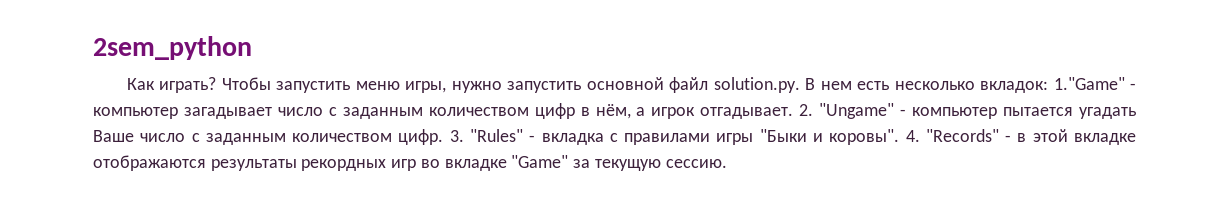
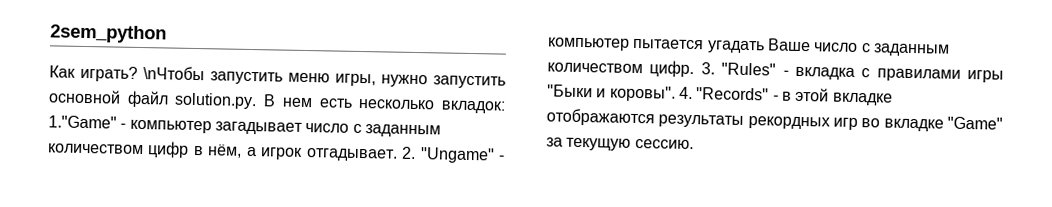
[221,77,271,90] Чтобы -> [143,66,205,81] \nЧтобы

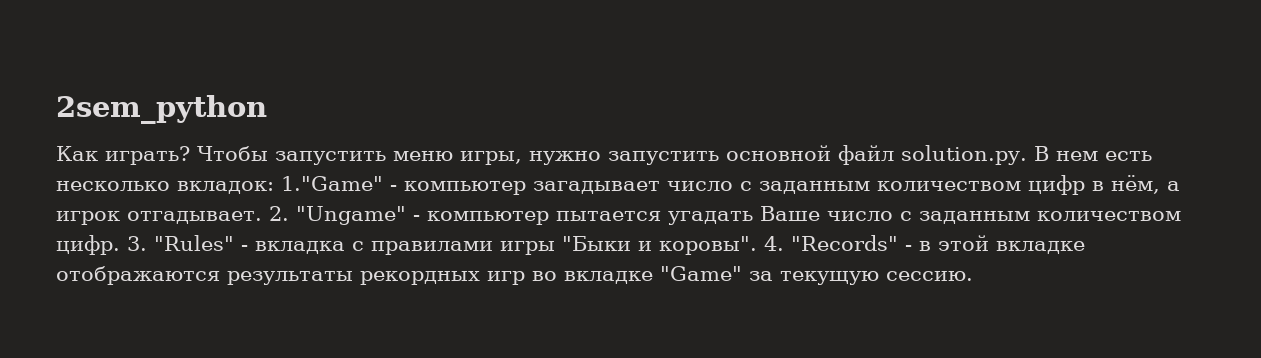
[143,66,205,81] \nЧтобы -> [197,146,268,161] Чтобы

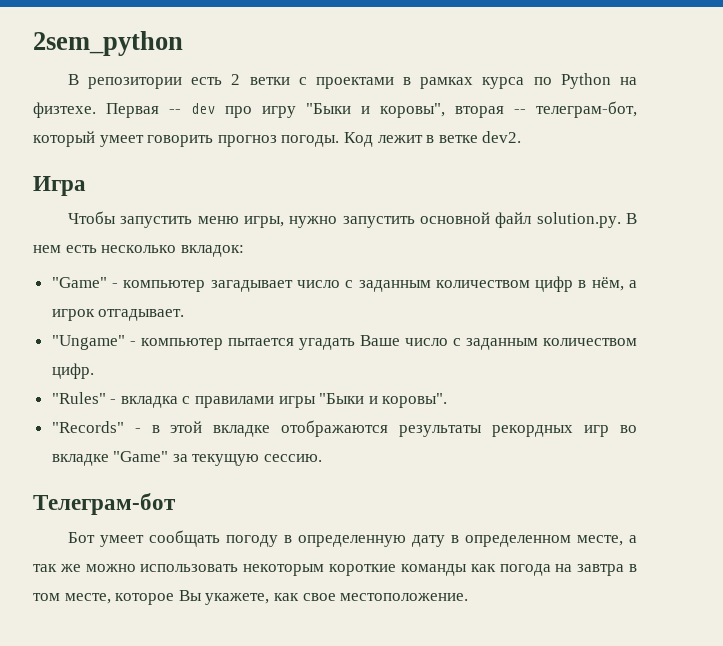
[56,146,190,165] Как играть? -> [67,73,637,89] [33,101,637,118] [33,131,522,147] [33,176,86,196] В репозитории есть 2 ветки с проектами в рамках курса по Python на физтехе. Первая -- dev про игру "Быки и коровы", вторая -- телеграм-бот, который умеет говорить прогноз погоды. Код лежит в ветке dev2. // Игра //
[281,176,383,191] 1."Game" -> [51,277,107,288] // "Game"
[269,206,289,221] 2. -> (185, 315) //
[127,236,147,251] 3. -> (94, 371) //
[764,236,784,251] 4. -> (448, 400) //
(973, 276) none -> [33,493,176,515] [67,530,637,547] [33,564,638,576] [33,590,469,605] // Телеграм-бот // Бот умеет сообщать погоду в определенную дату в определенном месте, а так же можно использовать некоторым короткие команды как погода на завтра в том месте, которое Вы укажете, как свое местоположение.

